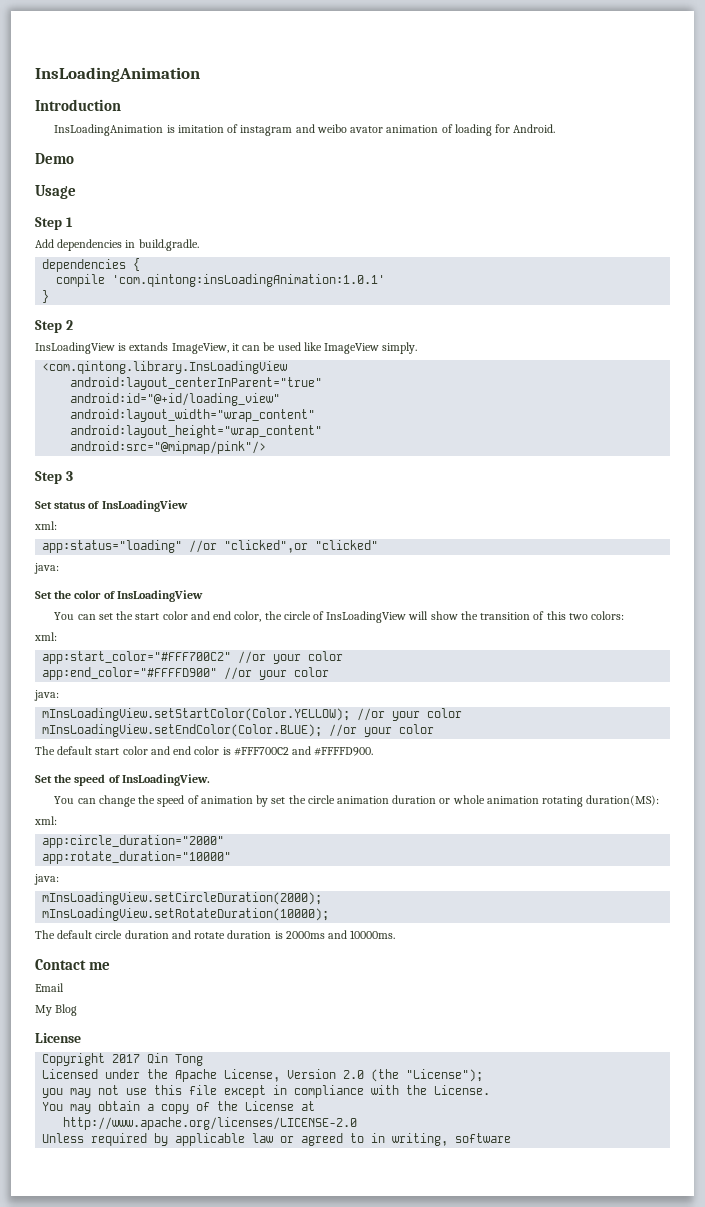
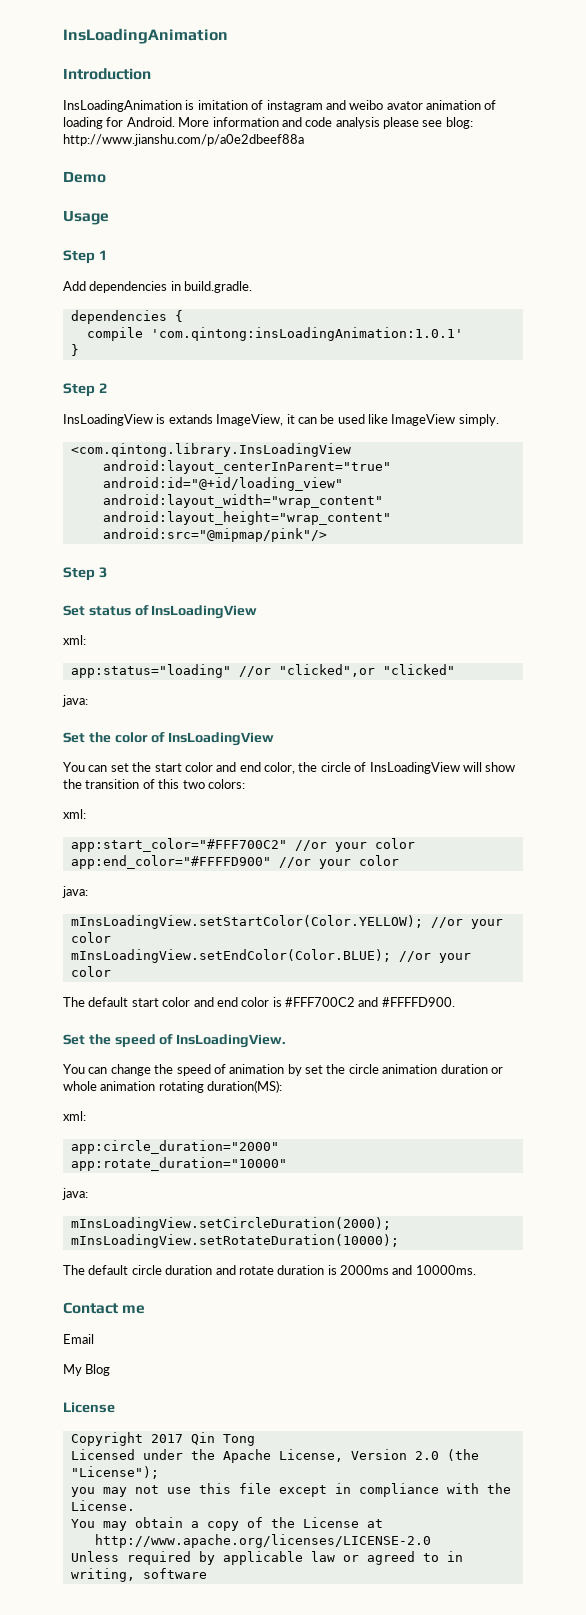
(556, 128) none -> [178,117,473,129] [63,134,304,146] More information and code analysis please see blog: http://www.jianshu.com/p/a0e2dbeef88a

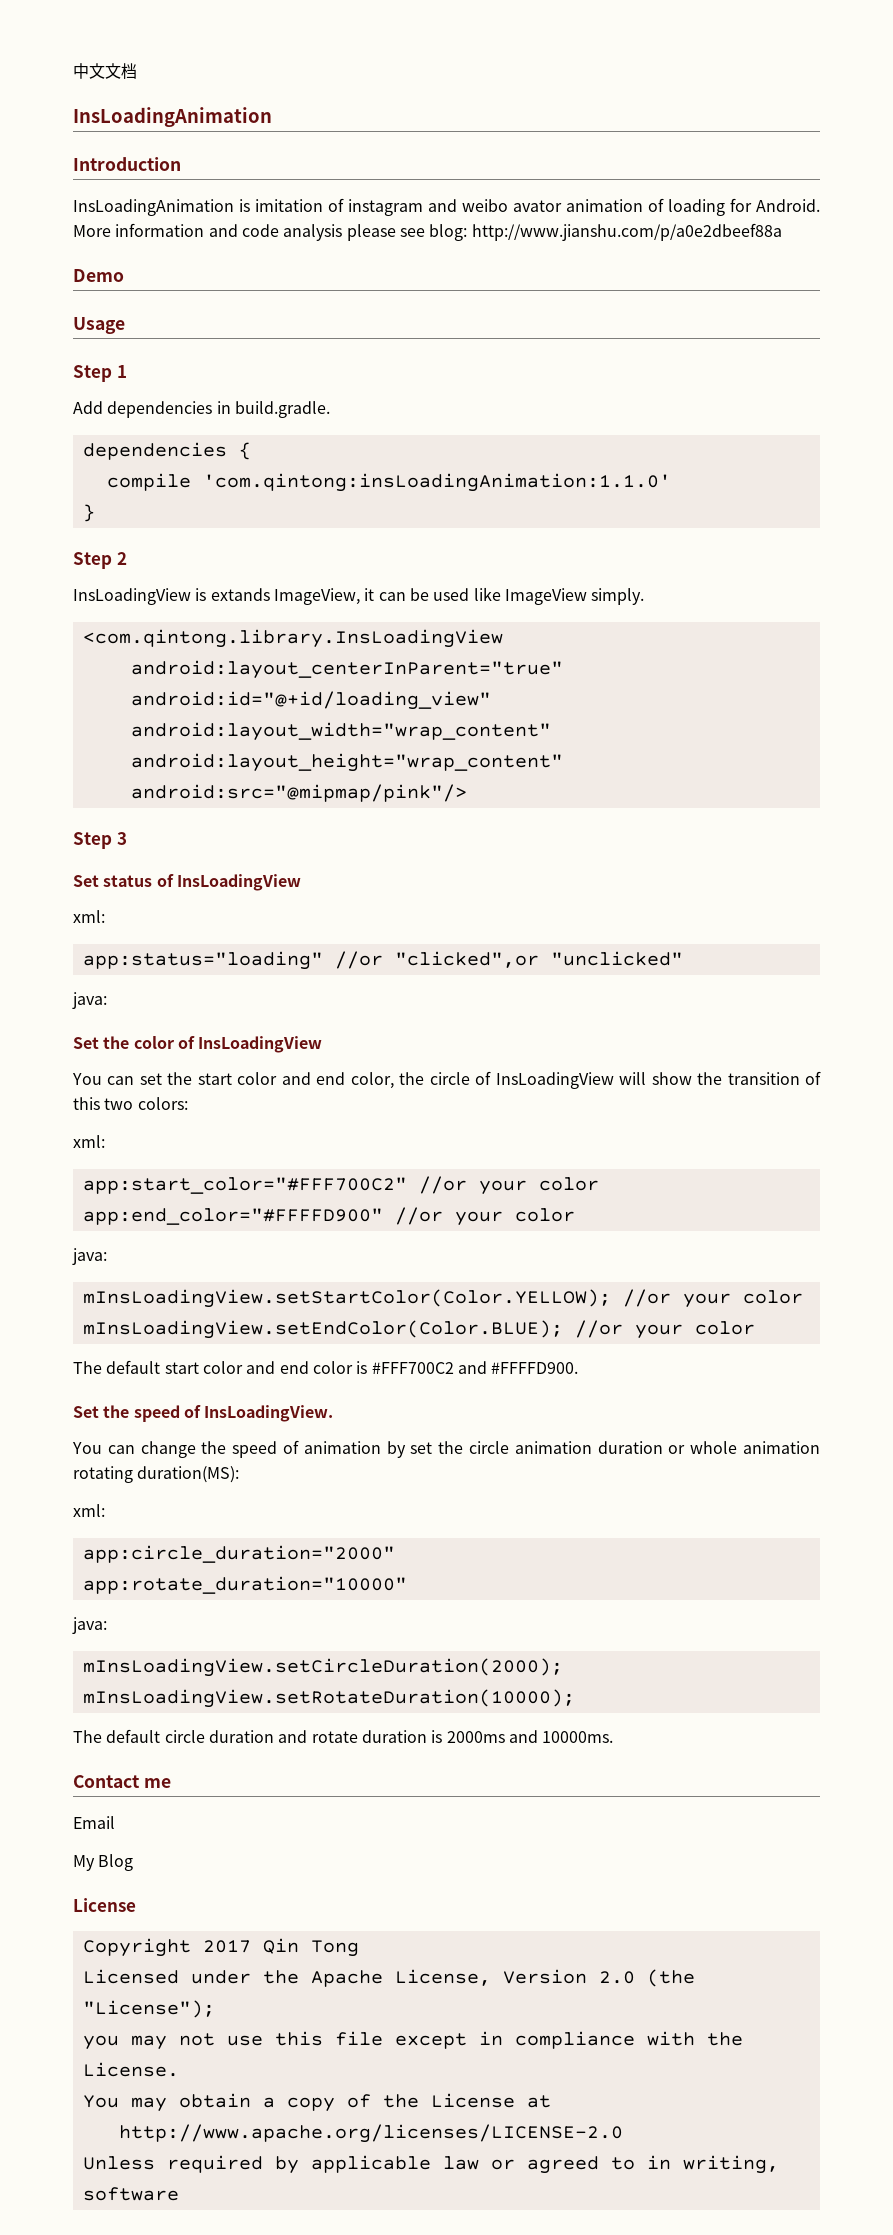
(63, 36) none -> [73,63,137,79] 中文文档 //
[150,327,463,341] 'com.qintong:insLoadingAnimation:1.0.1' -> [202,473,671,492] 'com.qintong:insLoadingAnimation:1.1.0'
[382,664,455,675] "clicked" -> [550,951,683,966] "unclicked"

